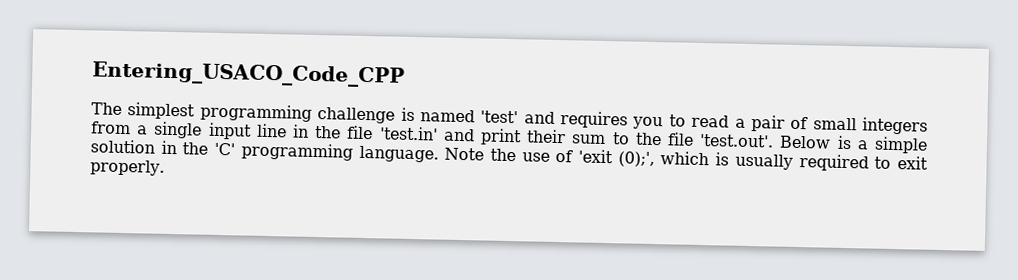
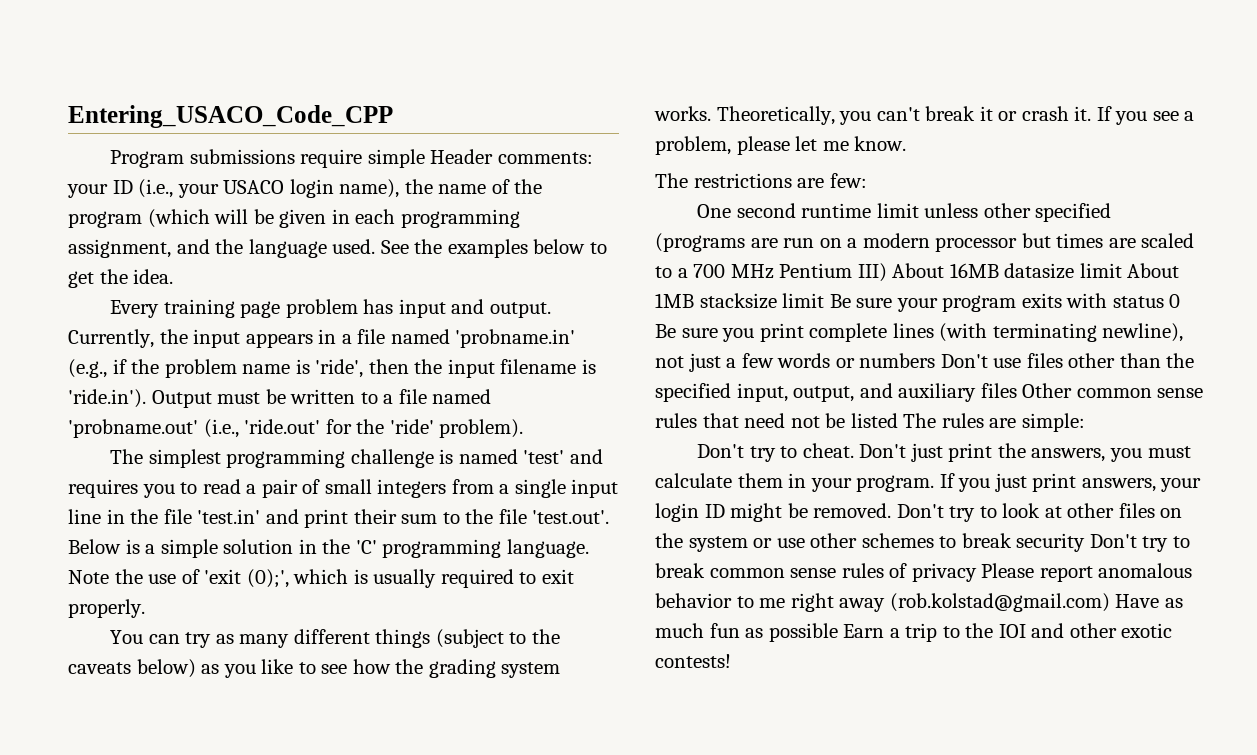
(405, 74) none -> [110,149,593,168] [67,179,543,198] [68,209,520,228] [68,239,607,258] [68,269,174,288] [110,299,551,318] [68,329,576,348] [68,359,596,378] [68,389,492,408] [68,419,524,438] // Program submissions require simple Header comments: your ID (i.e., your USACO login name), the name of the program (which will be given in each programming assignment, and the language used. See the examples below to get the idea. // Every training page problem has input and output. Currently, the input appears in a file named 'probname.in' (e.g., if the problem name is 'ride', then the input filename is 'ride.in'). Output must be written to a file named 'probname.out' (i.e., 'ride.out' for the 'ride' problem).
(165, 167) none -> [110,629,561,648] [68,659,561,678] [654,106,1195,125] [655,136,907,155] [655,173,867,188] [697,203,1112,222] [655,233,1195,252] [655,263,1180,282] [655,293,1181,312] [655,323,1184,342] [655,353,1195,372] [655,383,1204,402] [655,413,1085,432] [697,443,1191,462] [655,473,1202,492] [655,503,1183,522] [655,533,1190,552] [655,563,1193,582] [655,593,1183,612] [655,623,1173,642] [655,654,731,668] // You can try as many different things (subject to the caveats below) as you like to see how the grading system works. Theoretically, you can't break it or crash it. If you see a problem, please let me know. // The restrictions are few: // One second runtime limit unless other specified (programs are run on a modern processor but times are scaled to a 700 MHz Pentium III) About 16MB datasize limit About 1MB stacksize limit Be sure your program exits with status 0 Be sure you print complete lines (with terminating newline), not just a few words or numbers Don't use files other than the specified input, output, and auxiliary files Other common sense rules that need not be listed The rules are simple: // Don't try to cheat. Don't just print the answers, you must calculate them in your program. If you just print answers, your login ID might be removed. Don't try to look at other files on the system or use other schemes to break security Don't try to break common sense rules of privacy Please report anomalous behavior to me right away (rob.kolstad@gmail.com) Have as much fun as possible Earn a trip to the IOI and other exotic contests!

